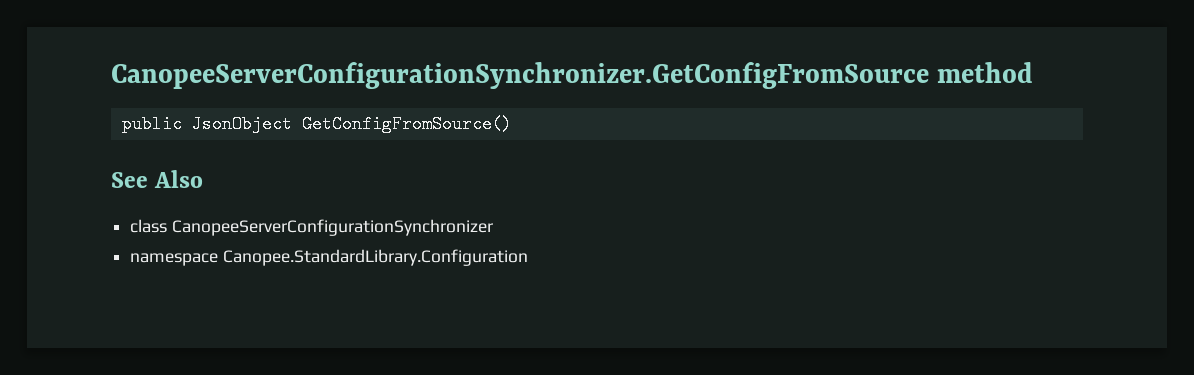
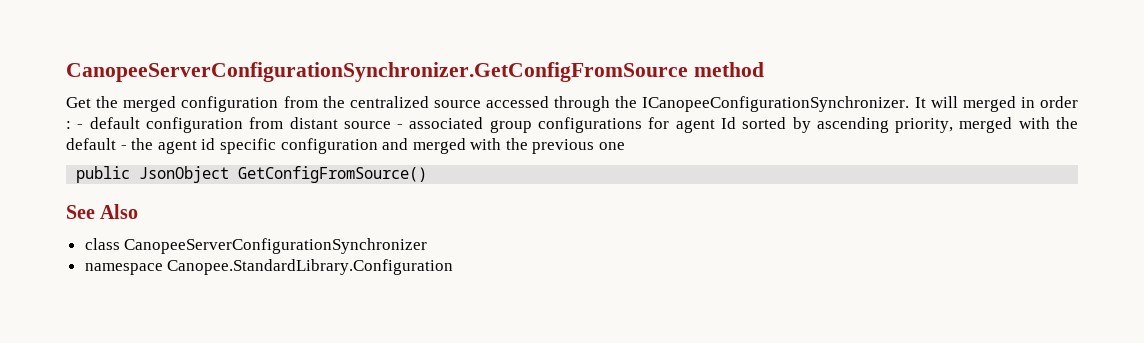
(1034, 72) none -> [66,96,1078,112] [66,117,1078,133] [66,138,626,154] // Get the merged configuration from the centralized source accessed through the ICanopeeConfigurationSynchronizer. It will merged in order : - default configuration from distant source - associated group configurations for agent Id sorted by ascending priority, merged with the default - the agent id specific configuration and merged with the previous one

